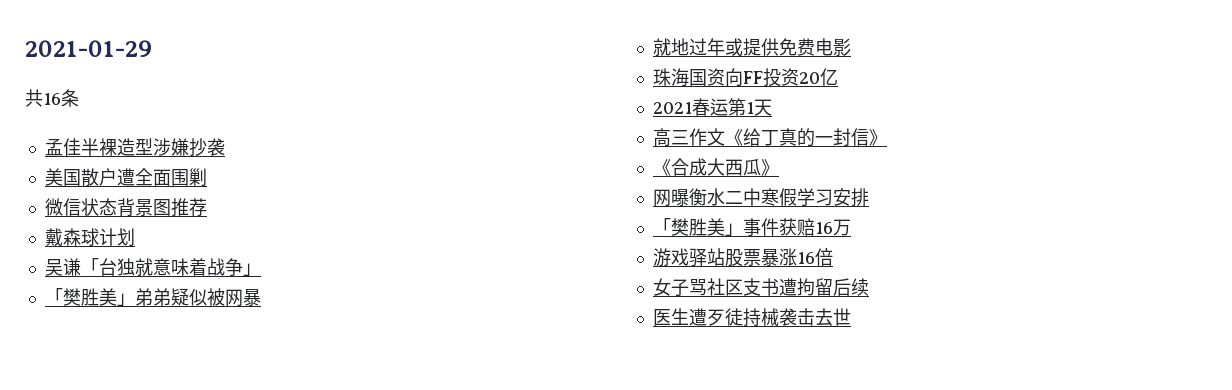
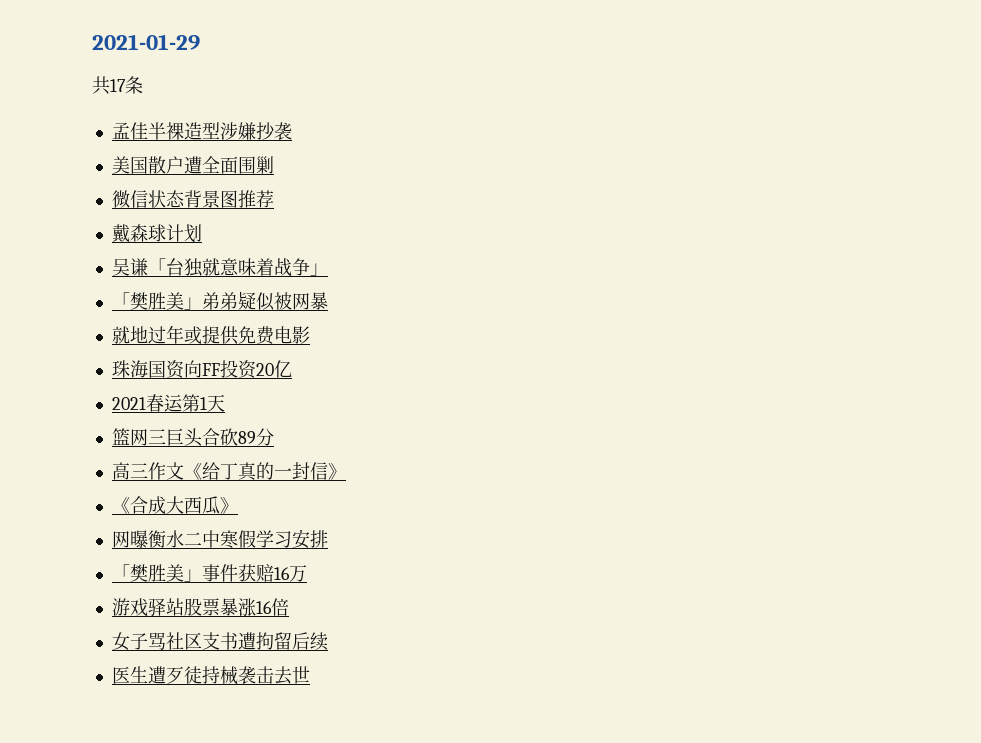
[43,93,61,105] 16 -> [110,79,126,92] 17
(772, 107) none -> [111,428,274,447] // 篮网三巨头合砍89分

